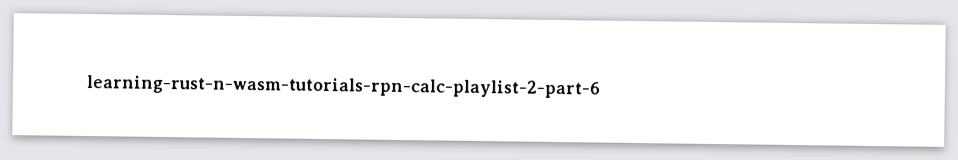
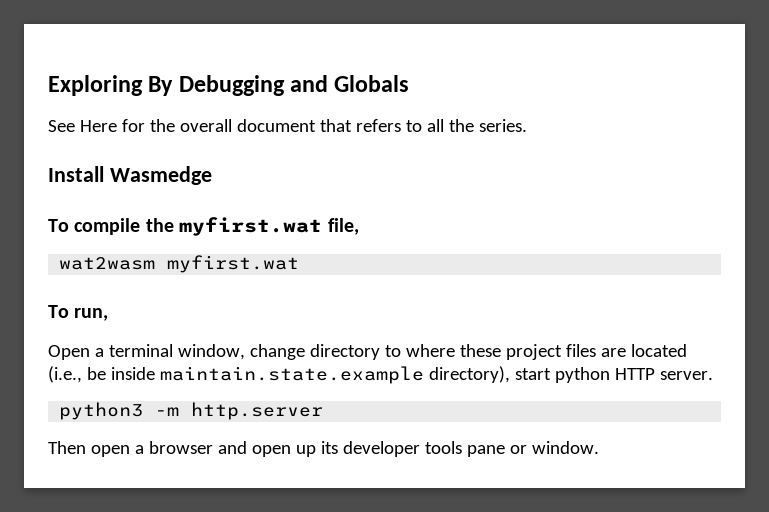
[86,75,600,99] learning-rust-n-wasm-tutorials-rpn-calc-playlist-2-part-6 -> [48,75,410,96] [48,119,527,132] [48,166,212,185] [48,217,359,236] [59,255,300,273] [48,305,109,321] [48,344,687,360] [48,366,713,384] [59,402,324,420] [48,441,599,457] Exploring By Debugging and Globals // See Here for the overall document that refers to all the series. // Install Wasmedge // To compile the myfirst.wat file, // wat2wasm myfirst.wat // To run, // Open a terminal window, change directory to where these project files are located (i.e., be inside maintain.state.example directory), start python HTTP server. // python3 -m http.server // Then open a browser and open up its developer tools pane or window.

